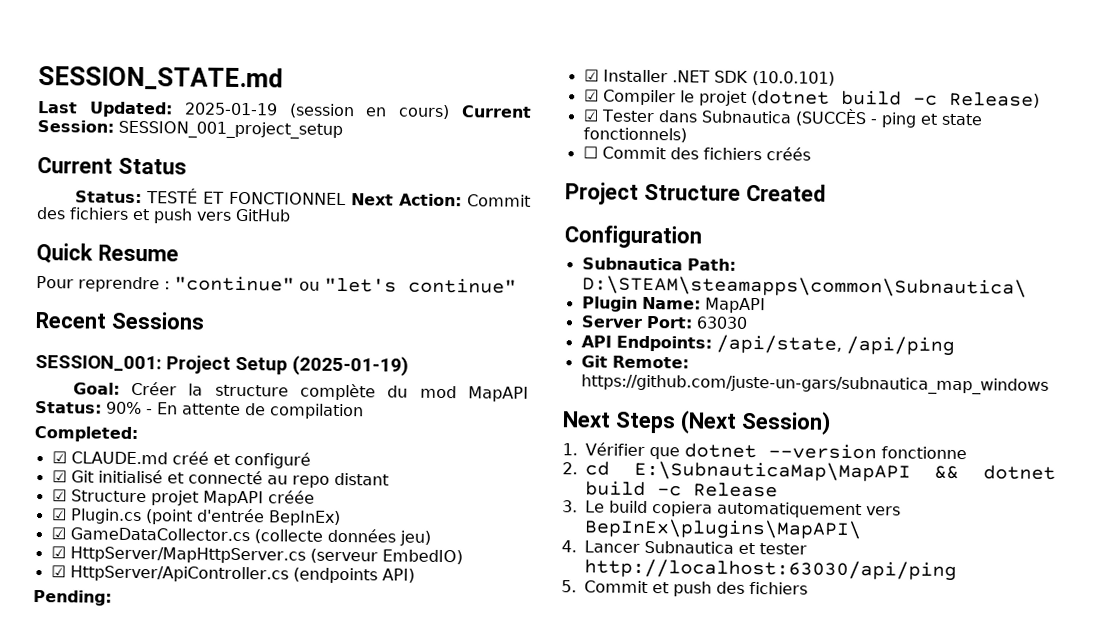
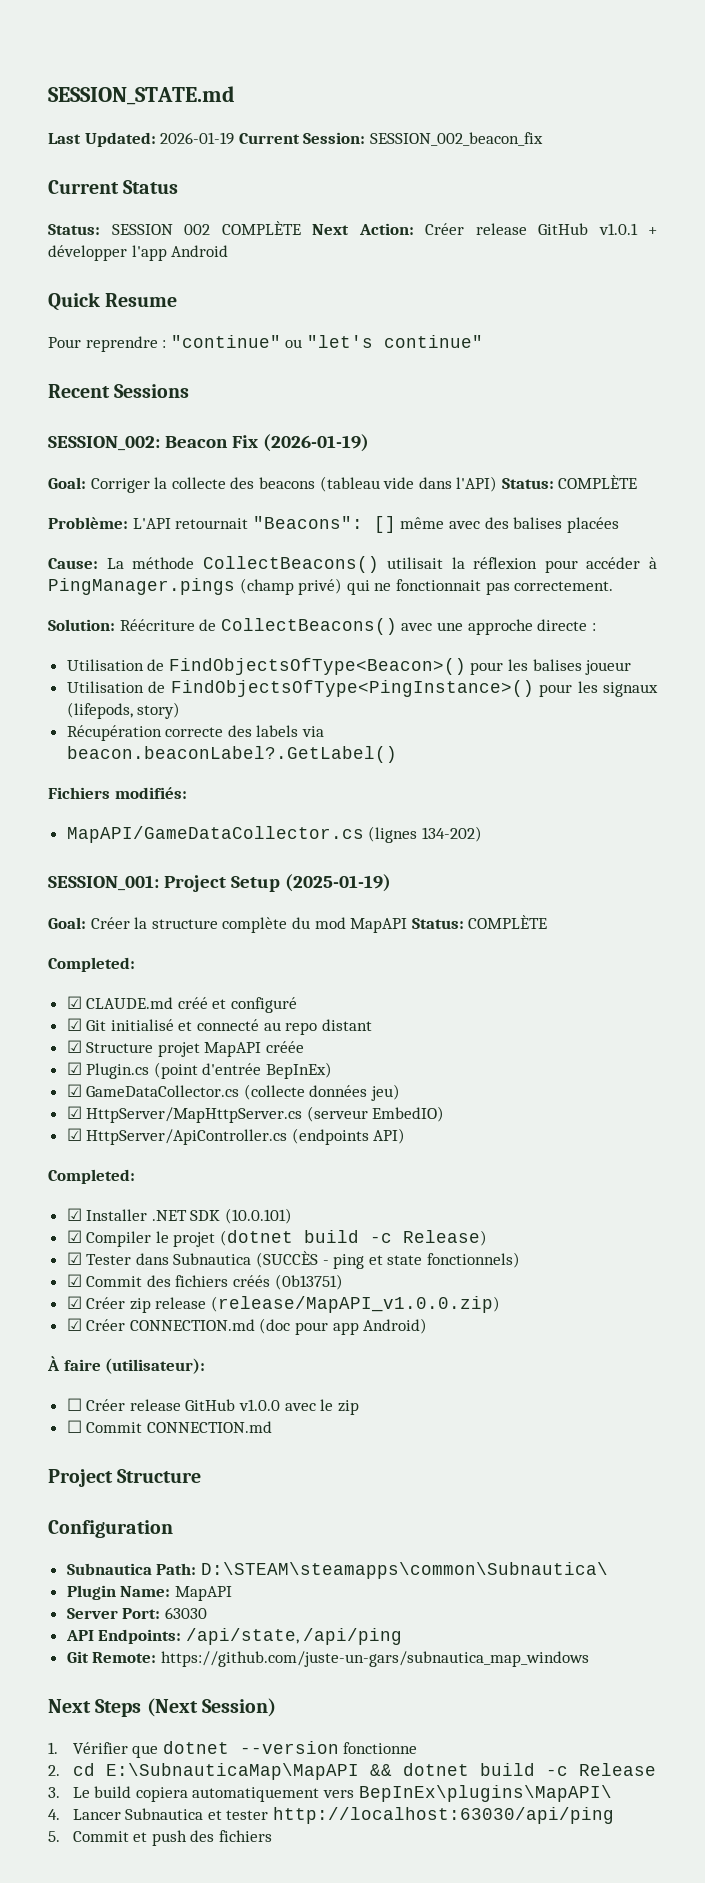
[183,102,451,120] 2025-01-19 (session en cours) -> [160,132,235,145] 2026-01-19
[118,120,343,139] SESSION_001_project_setup -> [369,132,543,146] SESSION_002_beacon_fix
[145,188,531,207] [36,207,291,224] TESTÉ ET FONCTIONNEL Next Action: Commit des fichiers et push vers GitHub -> [111,221,657,235] [48,245,229,261] SESSION 002 COMPLÈTE Next Action: Créer release GitHub v1.0.1 + développer l'app Android
(205, 320) none -> [48,434,369,452] [48,475,638,493] [48,516,619,533] [48,556,657,573] [48,578,614,595] [48,618,596,635] [66,658,632,675] [66,680,658,697] [66,702,181,719] [66,725,325,741] [66,746,397,763] [48,787,187,799] [66,826,482,843] // SESSION_002: Beacon Fix (2026-01-19) // Goal: Corriger la collecte des beacons (tableau vide dans l'API) Status: COMPLÈTE // Problème: L'API retournait "Beacons": [] même avec des balises placées // Cause: La méthode CollectBeacons() utilisait la réflexion pour accéder à PingManager.pings (champ privé) qui ne fonctionnait pas correctement. // Solution: Réécriture de CollectBeacons() avec une approche directe : // Utilisation de FindObjectsOfType<Beacon>() pour les balises joueur // Utilisation de FindObjectsOfType<PingInstance>() pour les signaux (lifepods, story) // Récupération correcte des labels via beacon.beaconLabel?.GetLabel() // Fichiers modifiés: // MapAPI/GameDataCollector.cs (lignes 134-202)
[106,401,364,420] 90% - En attente de compilation -> [468,915,548,929] COMPLÈTE
[33,589,112,606] Pending: -> [48,1169,135,1184] Completed:
[582,146,598,159] ☐ -> [66,1274,82,1287] ☑
(811, 154) none -> [274,1274,343,1290] [66,1296,501,1313] [66,1318,428,1335] [47,1356,206,1374] [66,1398,359,1415] [66,1420,272,1433] (0b13751) // ☑ Créer zip release (release/MapAPI_v1.0.0.zip) // ☑ Créer CONNECTION.md (doc pour app Android) // À faire (utilisateur): // ☐ Créer release GitHub v1.0.0 avec le zip // ☐ Commit CONNECTION.md
[745,183,826,202] Created -> (202, 1476) none

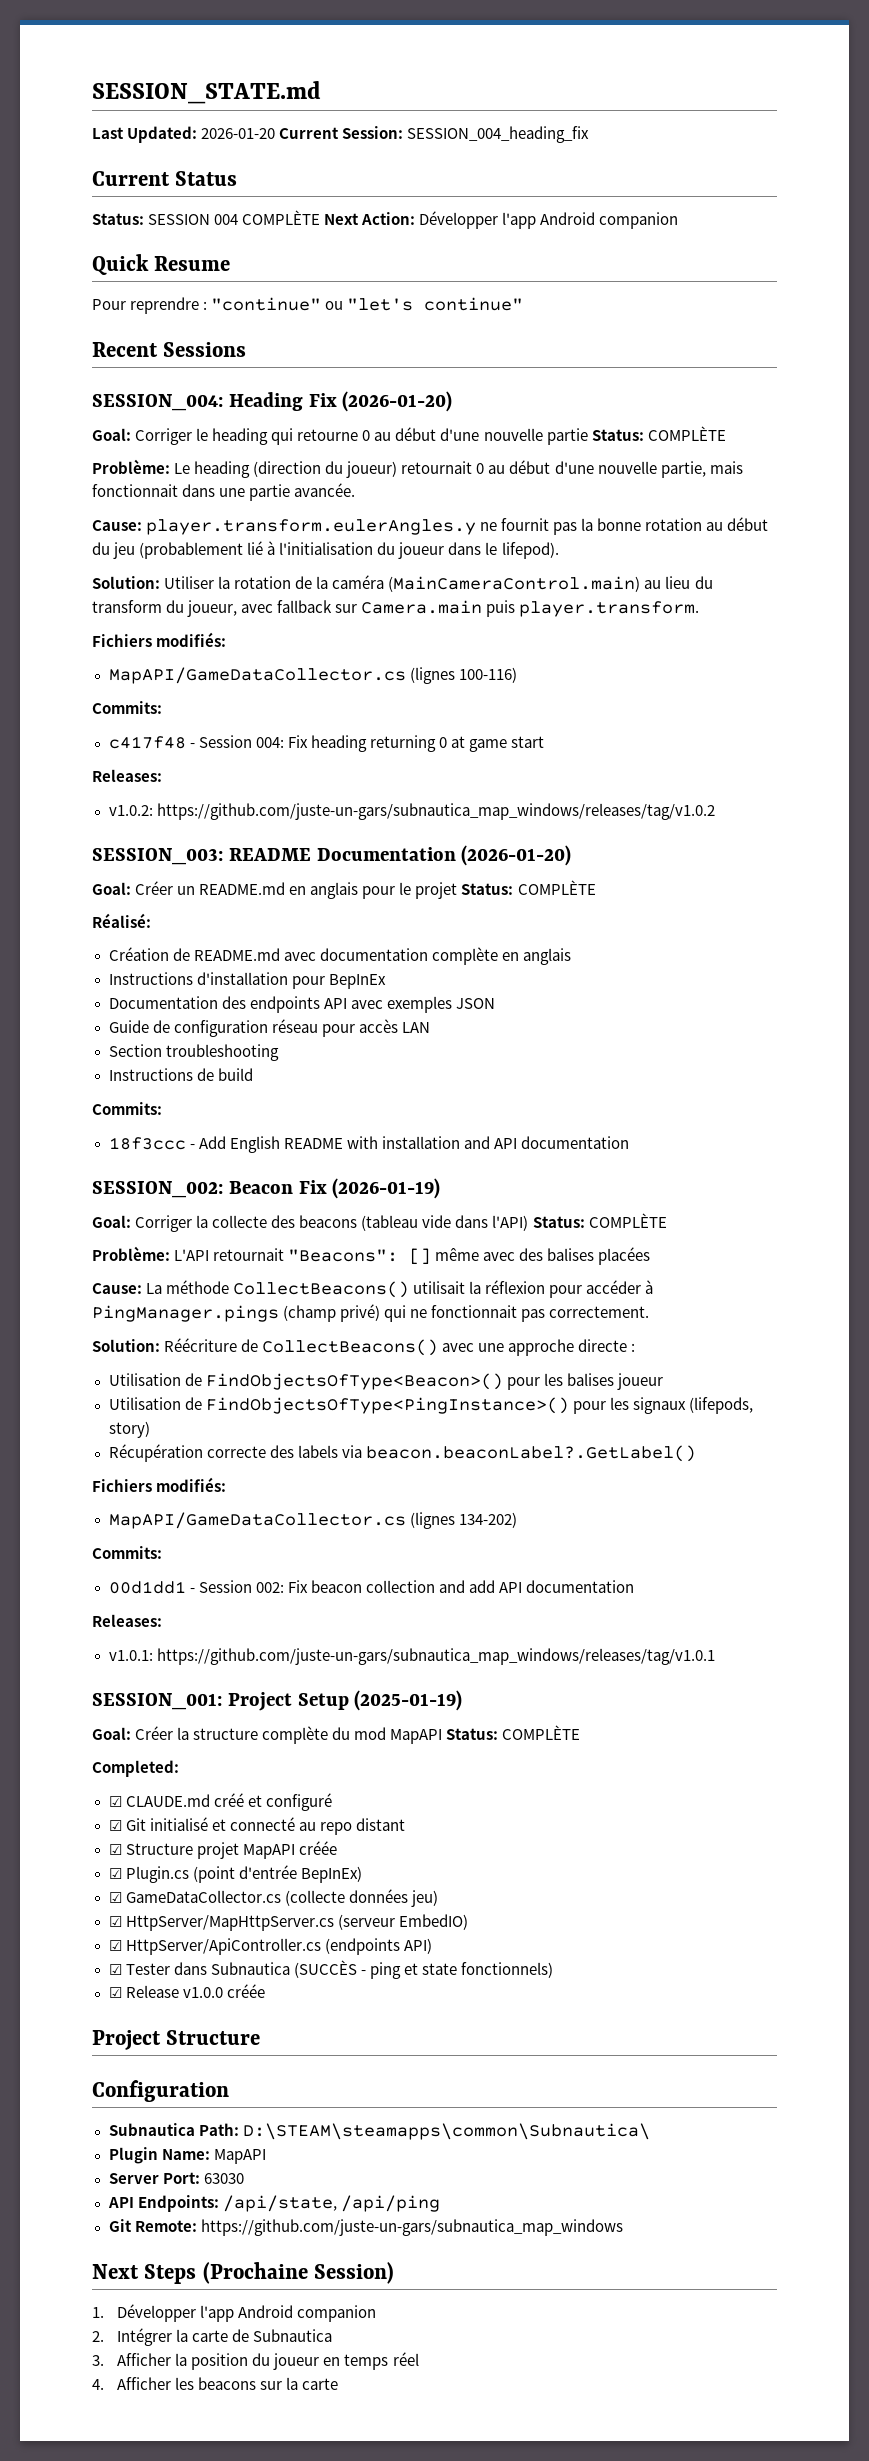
[160,132,235,145] 2026-01-19 -> [201,128,276,139] 2026-01-20
[369,132,543,146] SESSION_002_beacon_fix -> [407,126,590,143] SESSION_004_heading_fix
[184,224,210,235] 002 -> [214,214,239,225] 004
[425,223,657,235] [48,245,229,261] Créer release GitHub v1.0.1 + développer l'app Android -> [419,211,679,229] Développer l'app Android companion
(190, 391) none -> [92,391,453,412] [92,426,726,445] [92,459,743,478] [92,483,356,501] [92,517,769,535] [92,541,559,559] [92,575,713,592] [92,600,700,617] [92,632,227,647] [108,667,517,684] [92,701,162,714] [108,735,544,752] [92,769,162,782] [108,803,715,820] [92,845,572,866] [92,880,596,899] [92,913,151,928] [108,947,571,965] [108,972,386,989] [108,996,495,1013] [108,1019,430,1037] [108,1044,279,1061] [108,1068,253,1081] [92,1102,162,1115] [108,1136,629,1153] // SESSION_004: Heading Fix (2026-01-20) // Goal: Corriger le heading qui retourne 0 au début d'une nouvelle partie Status: COMPLÈTE // Problème: Le heading (direction du joueur) retournait 0 au début d'une nouvelle partie, mais fonctionnait dans une partie avancée. // Cause: player.transform.eulerAngles.y ne fournit pas la bonne rotation au début du jeu (probablement lié à l'initialisation du joueur dans le lifepod). // Solution: Utiliser la rotation de la caméra (MainCameraControl.main) au lieu du transform du joueur, avec fallback sur Camera.main puis player.transform. // Fichiers modifiés: // MapAPI/GameDataCollector.cs (lignes 100-116) // Commits: // c417f48 - Session 004: Fix heading returning 0 at game start // Releases: // v1.0.2: https://github.com/juste-un-gars/subnautica_map_windows/releases/tag/v1.0.2 // SESSION_003: README Documentation (2026-01-20) // Goal: Créer un README.md en anglais pour le projet Status: COMPLÈTE // Réalisé: // Création de README.md avec documentation complète en anglais // Instructions d'installation pour BepInEx // Documentation des endpoints API avec exemples JSON // Guide de configuration réseau pour accès LAN // Section troubleshooting // Instructions de build // Commits: // 18f3ccc - Add English README with installation and API documentation
(482, 834) none -> [92,1546,162,1559] [108,1580,634,1594] [92,1614,162,1627] [108,1648,715,1665] // Commits: // 00d1dd1 - Session 002: Fix beacon collection and add API documentation // Releases: // v1.0.1: https://github.com/juste-un-gars/subnautica_map_windows/releases/tag/v1.0.1
[48,1169,135,1184] [66,1208,293,1224] [66,1230,488,1247] // Completed: // ☑ Installer .NET SDK (10.0.101) // ☑ Compiler le projet (dotnet build -c Release) -> (432, 1946) none
[86,1274,343,1290] [66,1296,501,1313] [66,1318,428,1335] [47,1356,206,1374] [66,1398,359,1415] [66,1420,272,1433] Commit des fichiers créés (0b13751) // ☑ Créer zip release (release/MapAPI_v1.0.0.zip) // ☑ Créer CONNECTION.md (doc pour app Android) // À faire (utilisateur): // ☐ Créer release GitHub v1.0.0 avec le zip // ☐ Commit CONNECTION.md -> [125,1984,265,1998] Release v1.0.0 créée
[146,1698,198,1717] (Next -> [202,2262,308,2284] (Prochaine
[72,1741,418,1758] [48,1763,656,1780] [48,1785,612,1802] [48,1807,614,1824] [48,1830,272,1846] Vérifier que dotnet --version fonctionne // 2. cd E:\SubnauticaMap\MapAPI && dotnet build -c Release // 3. Le build copiera automatiquement vers BepInEx\plugins\MapAPI\ // 4. Lancer Subnautica et tester http://localhost:63030/api/ping // 5. Commit et push des fichiers -> [117,2304,377,2322] [92,2328,333,2346] [92,2352,419,2370] [92,2377,339,2390] Développer l'app Android companion // 2. Intégrer la carte de Subnautica // 3. Afficher la position du joueur en temps réel // 4. Afficher les beacons sur la carte

